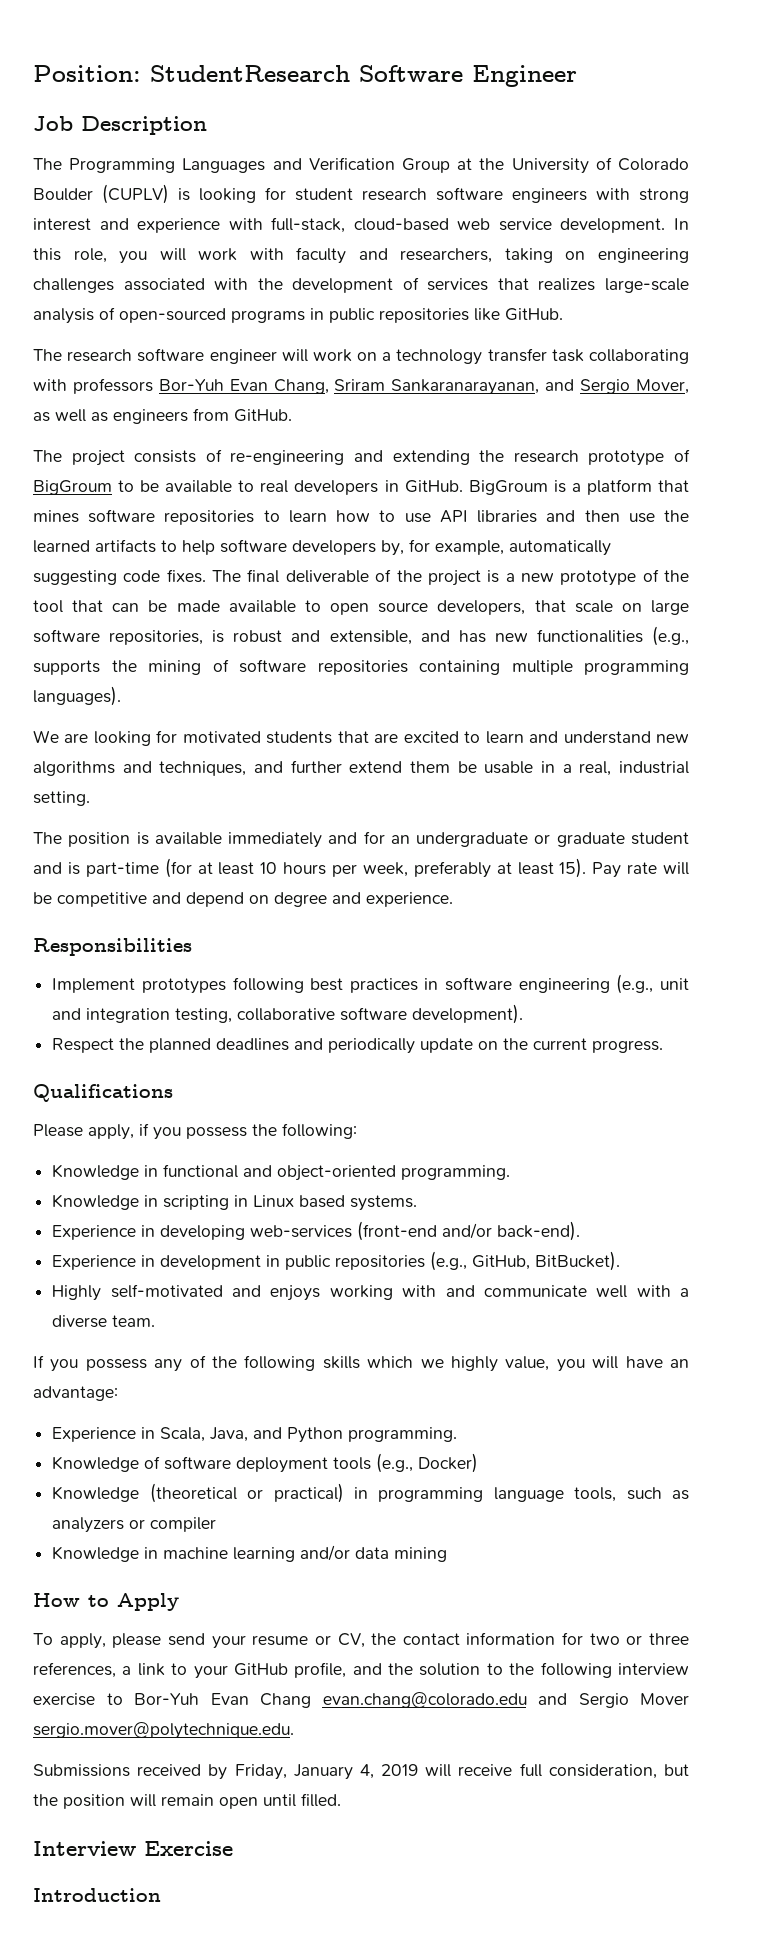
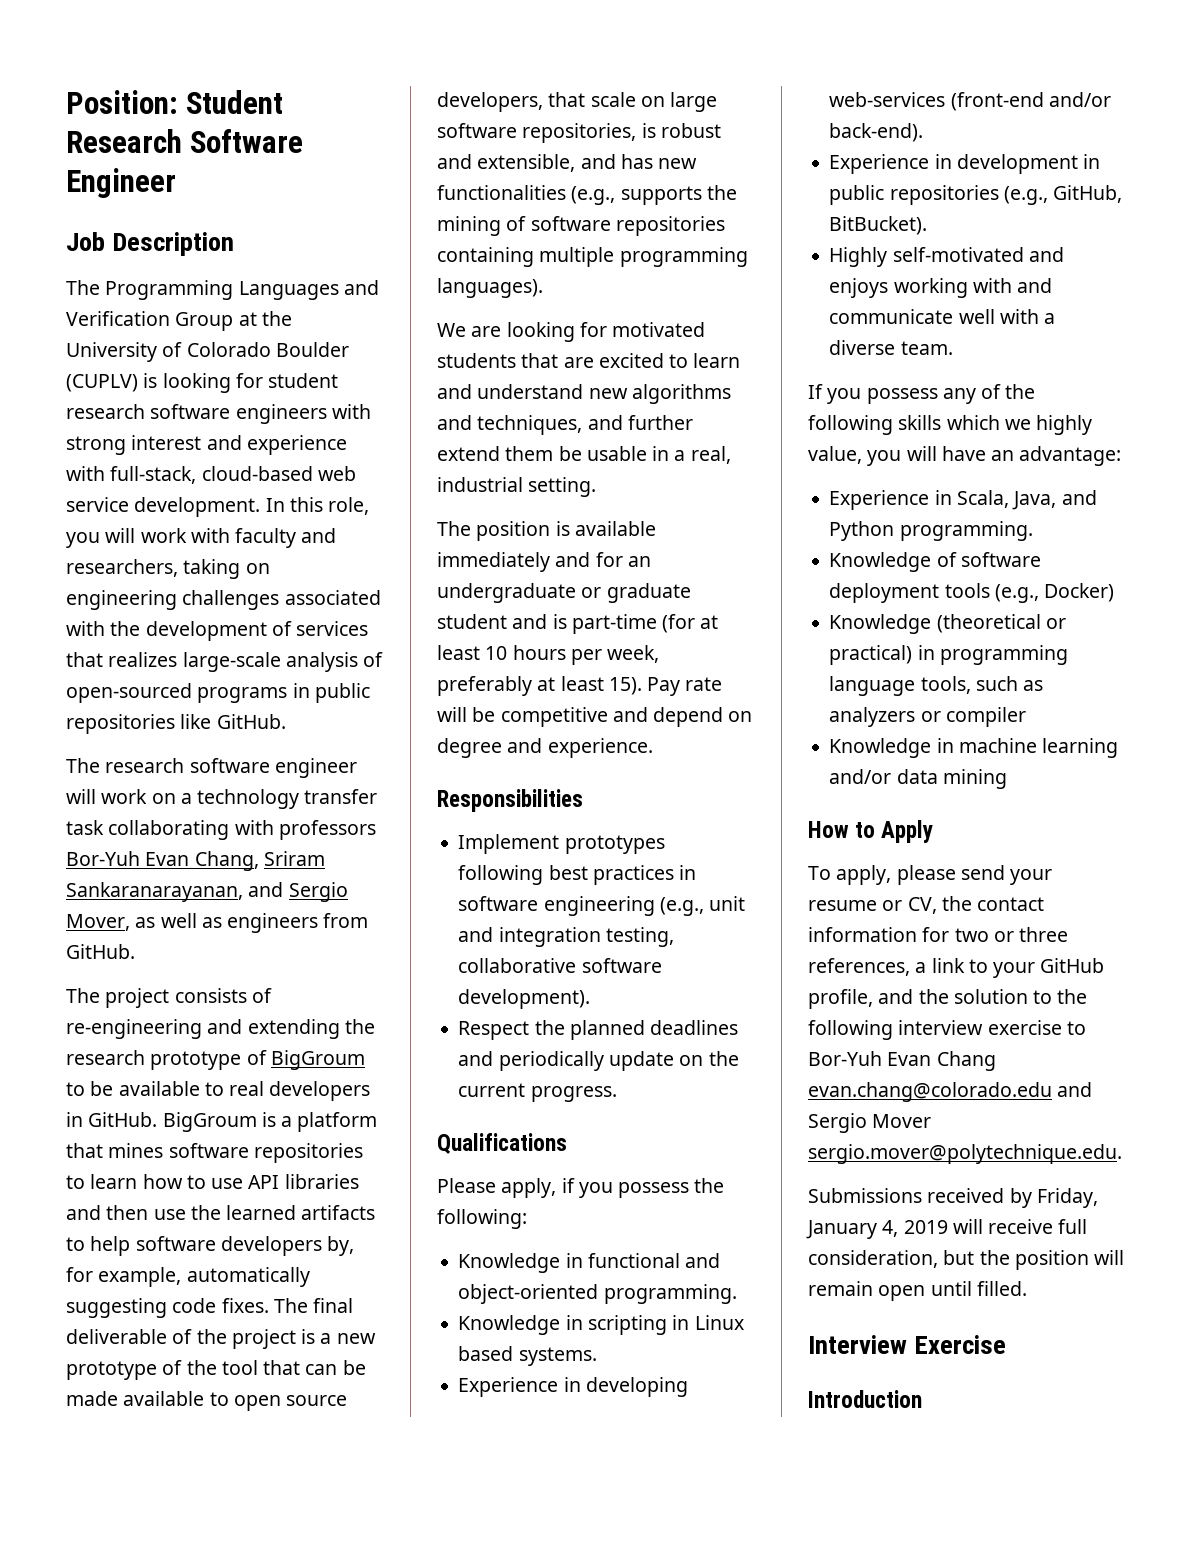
[150,65,350,82] StudentResearch -> [186,90,284,114] [66,129,182,153] Student Research

